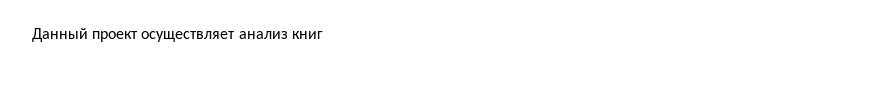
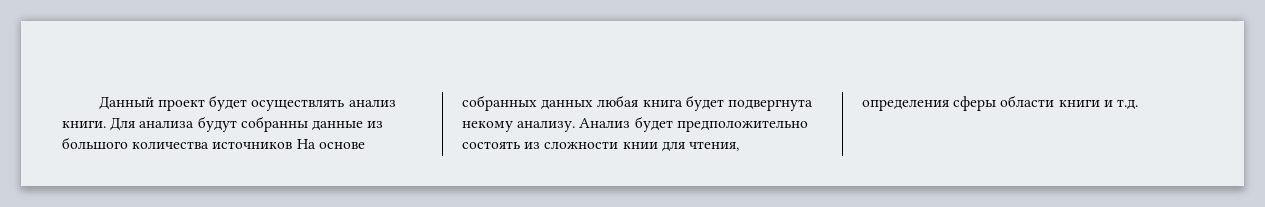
[141,31,323,42] осуществляет анализ книг -> [209,95,396,111] [62,116,384,132] [62,137,365,150] [462,95,813,111] [462,116,808,132] [462,141,739,152] [862,95,1138,111] будет осуществлять анализ книги. Для анализа будут собранны данные из большого количества источников На основе собранных данных любая книга будет подвергнута некому анализу. Анализ будет предположительно состоять из сложности книи для чтения, определения сферы области книги и т.д.

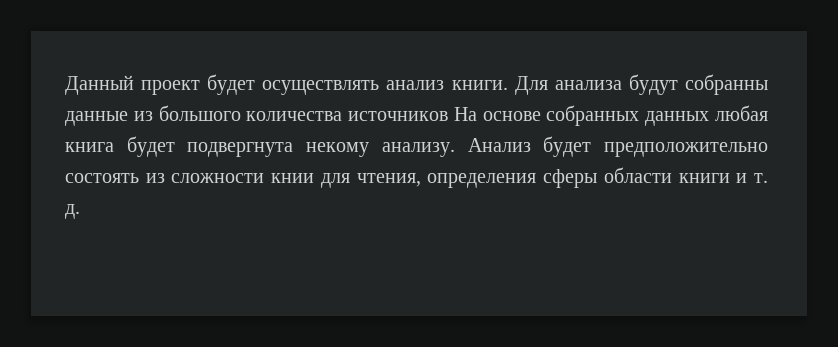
[1116,99,1138,110] т.д. -> [754,173,769,183] [65,204,80,219] т. д.

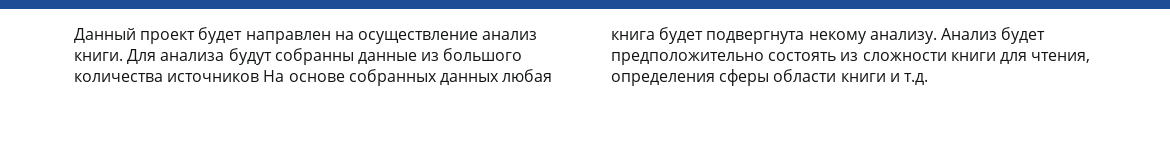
[262,80,380,95] осуществлять -> [245,31,478,44] направлен на осуществление
[271,173,315,183] книи -> [950,52,996,61] книги
[754,173,769,183] [65,204,80,219] т. д. -> [903,73,928,85] т.д.

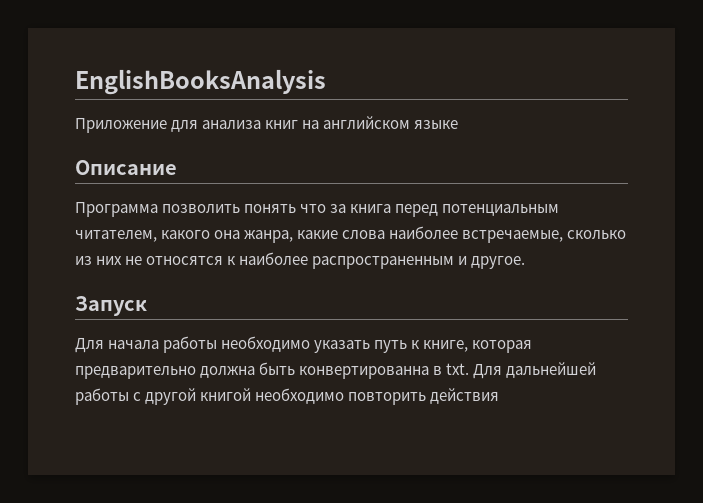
[74,27,538,44] [74,48,523,65] [74,69,553,86] [611,27,1046,44] [611,52,1091,65] [611,69,928,86] Данный проект будет направлен на осуществление анализ книги. Для анализа будут собранны данные из большого количества источников На основе собранных данных любая книга будет подвергнута некому анализу. Анализ будет предположительно состоять из сложности книги для чтения, определения сферы области книги и т.д. -> [75,69,326,95] [75,116,459,133] [75,160,177,175] [75,202,560,217] [75,226,627,243] [75,252,526,269] [75,296,147,316] [75,336,533,353] [75,362,597,379] [75,388,500,405] EnglishBooksAnalysis // Приложение для анализа книг на английском языке // Описание // Программа позволить понять что за книга перед потенциальным читателем, какого она жанра, какие слова наиболее встречаемые, сколько из них не относятся к наиболее распространенным и другое. // Запуск // Для начала работы необходимо указать путь к книге, которая предварительно должна быть конвертированна в txt. Для дальнейшей работы с другой книгой необходимо повторить действия

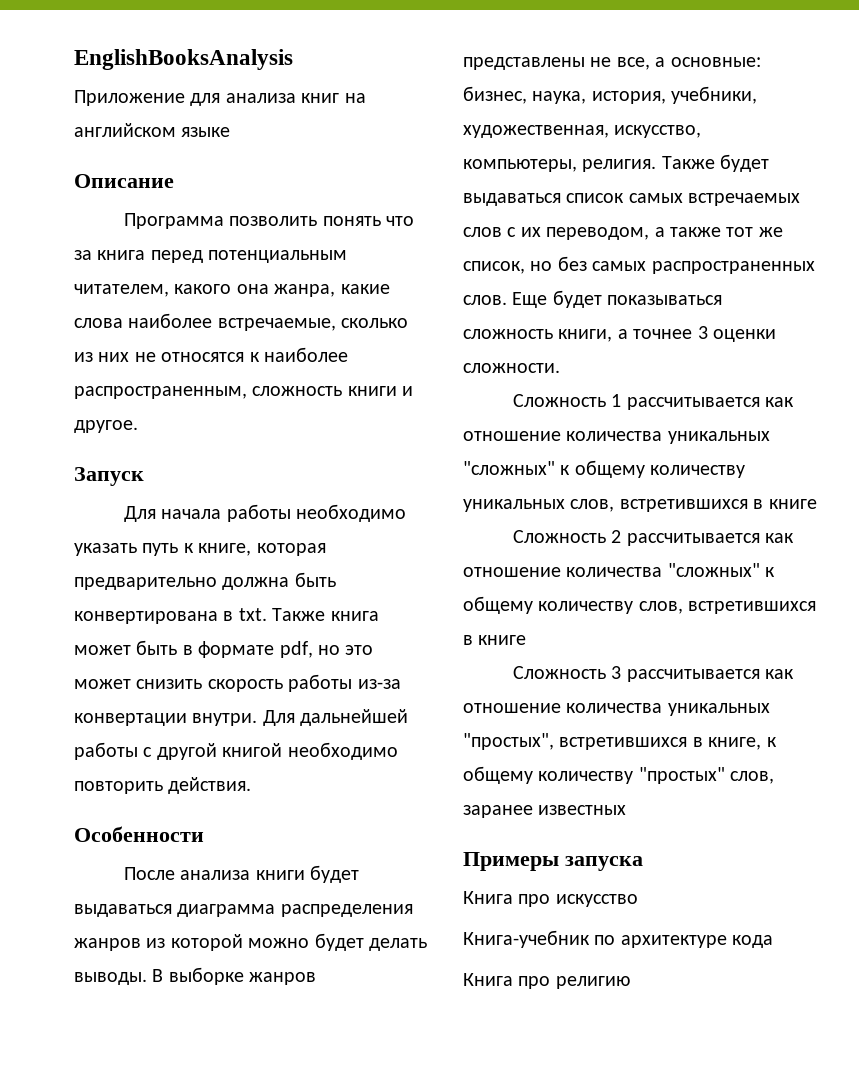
[312,256,455,269] распространенным -> [74,386,397,399] распространенным, сложность книги
[299,366,430,379] конвертированна -> [74,611,218,624] конвертирована
(470, 369) none -> [272,608,379,621] [74,640,374,658] [74,674,401,692] [74,713,258,726] Также книга может быть в формате pdf, но это может снизить скорость работы из-за конвертации внутри.
[430,388,500,404] действия -> [168,777,252,794] [74,826,204,842] [123,865,360,883] [74,904,413,917] [74,933,427,951] [74,967,317,985] [463,57,761,70] [463,86,758,104] [463,125,702,138] [463,154,770,172] [463,193,801,206] [463,227,783,240] [463,256,815,274] [463,290,723,308] [463,326,776,342] [463,363,560,373] [512,394,795,410] [463,431,770,444] [463,460,746,478] [463,499,817,512] [512,530,795,546] [463,563,776,577] [463,596,817,614] [463,635,527,645] [512,666,795,682] [463,703,770,716] [463,733,777,750] [463,766,775,784] [463,805,627,818] [463,852,643,871] [463,891,638,907] [463,930,774,948] [463,973,630,989] действия. // Особенности // После анализа книги будет выдаваться диаграмма распределения жанров из которой можно будет делать выводы. В выборке жанров представлены не все, а основные: бизнес, наука, история, учебники, художественная, искусство, компьютеры, религия. Также будет выдаваться список самых встречаемых слов с их переводом, а также тот же список, но без самых распространенных слов. Еще будет показываться сложность книги, а точнее 3 оценки сложности. // Сложность 1 рассчитывается как отношение количества уникальных "сложных" к общему количеству уникальных слов, встретившихся в книге // Сложность 2 рассчитывается как отношение количества "сложных" к общему количеству слов, встретившихся в книге // Сложность 3 рассчитывается как отношение количества уникальных "простых", встретившихся в книге, к общему количеству "простых" слов, заранее известных // Примеры запуска // Книга про искусство // Книга-учебник по архитектуре кода // Книга про религию

